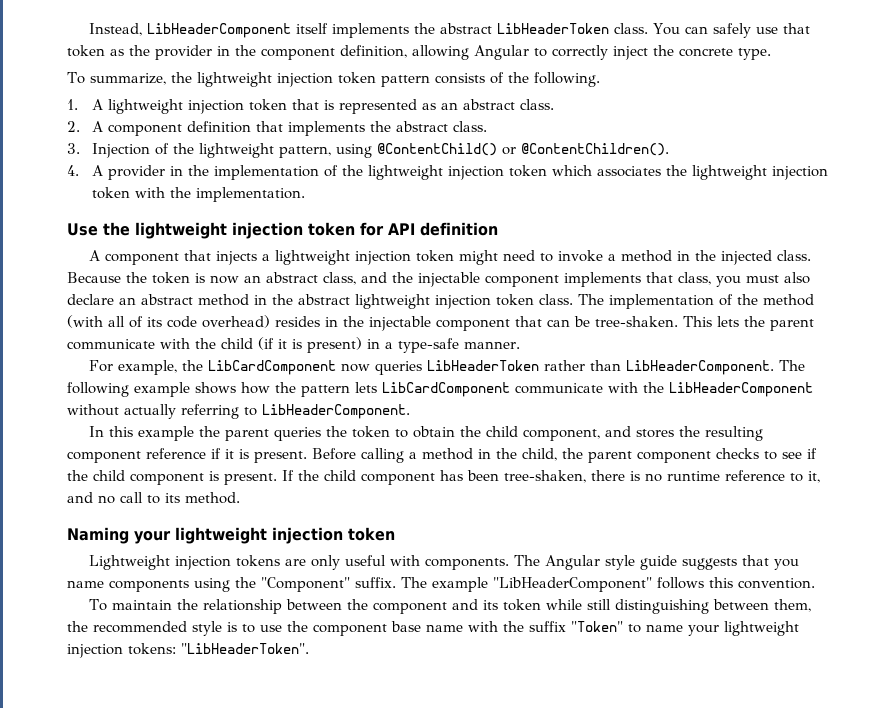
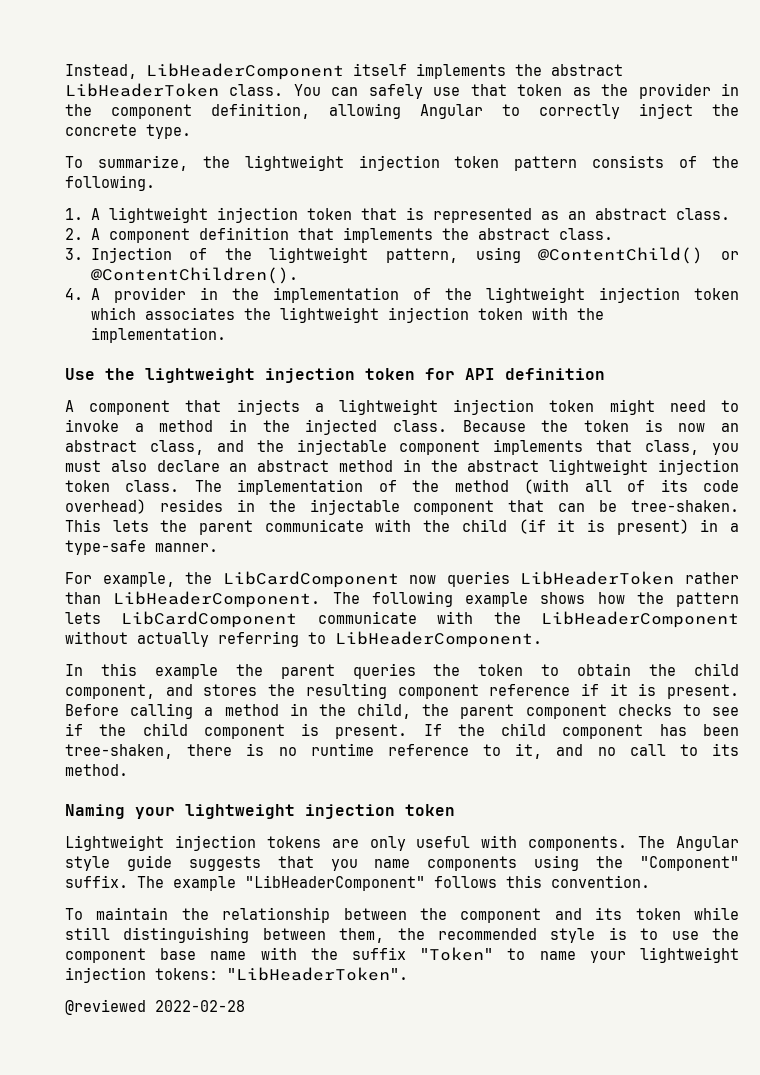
(309, 648) none -> [65,999,245,1015] // @reviewed 2022-02-28

